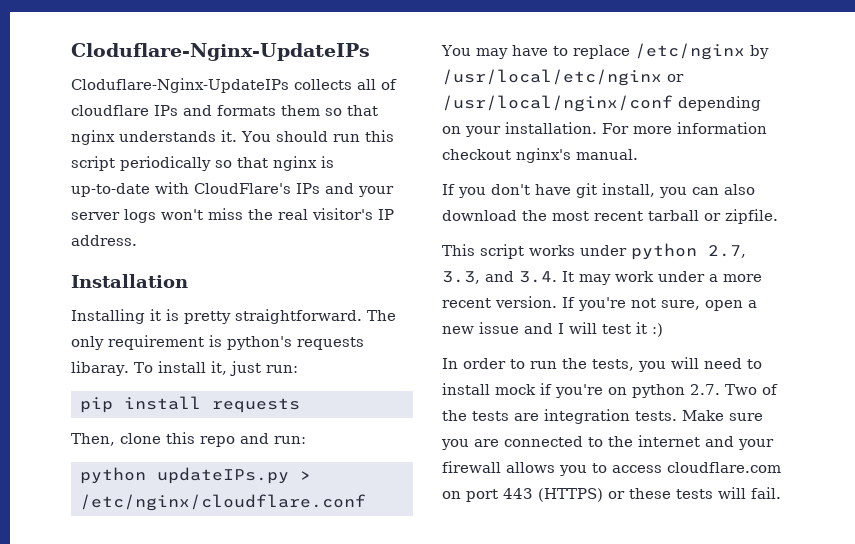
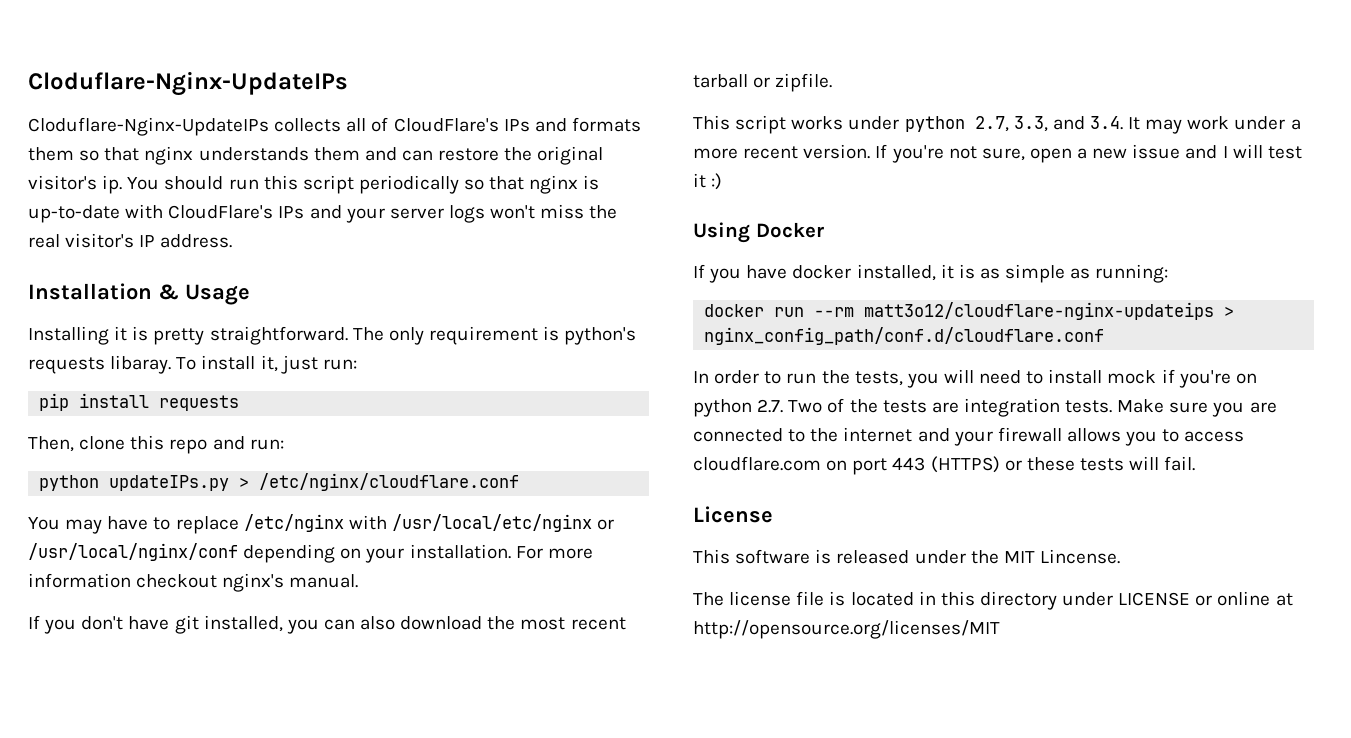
[71,105,149,116] cloudflare -> [393,118,499,132] CloudFlare's
[221,130,237,142] it. -> [313,146,604,165] [28,175,123,194] them and can restore the original visitor's ip.
(188, 281) none -> [158,284,250,305] & Usage
[749,45,769,59] by -> [348,515,387,530] with
[602,183,655,197] install, -> [203,615,283,632] installed,
(663, 330) none -> [693,222,824,243] [693,264,1169,283] [704,302,1235,320] [704,327,1105,345] // Using Docker // If you have docker installed, it is as simple as running: // docker run --rm matt3o12/cloudflare-nginx-updateips > nginx_config_path/conf.d/cloudflare.conf
(781, 493) none -> [693,506,773,523] [693,549,1120,564] [693,591,1293,610] [693,620,1000,639] // License // This software is released under the MIT Lincense. // The license file is located in this directory under LICENSE or online at http://opensource.org/licenses/MIT

